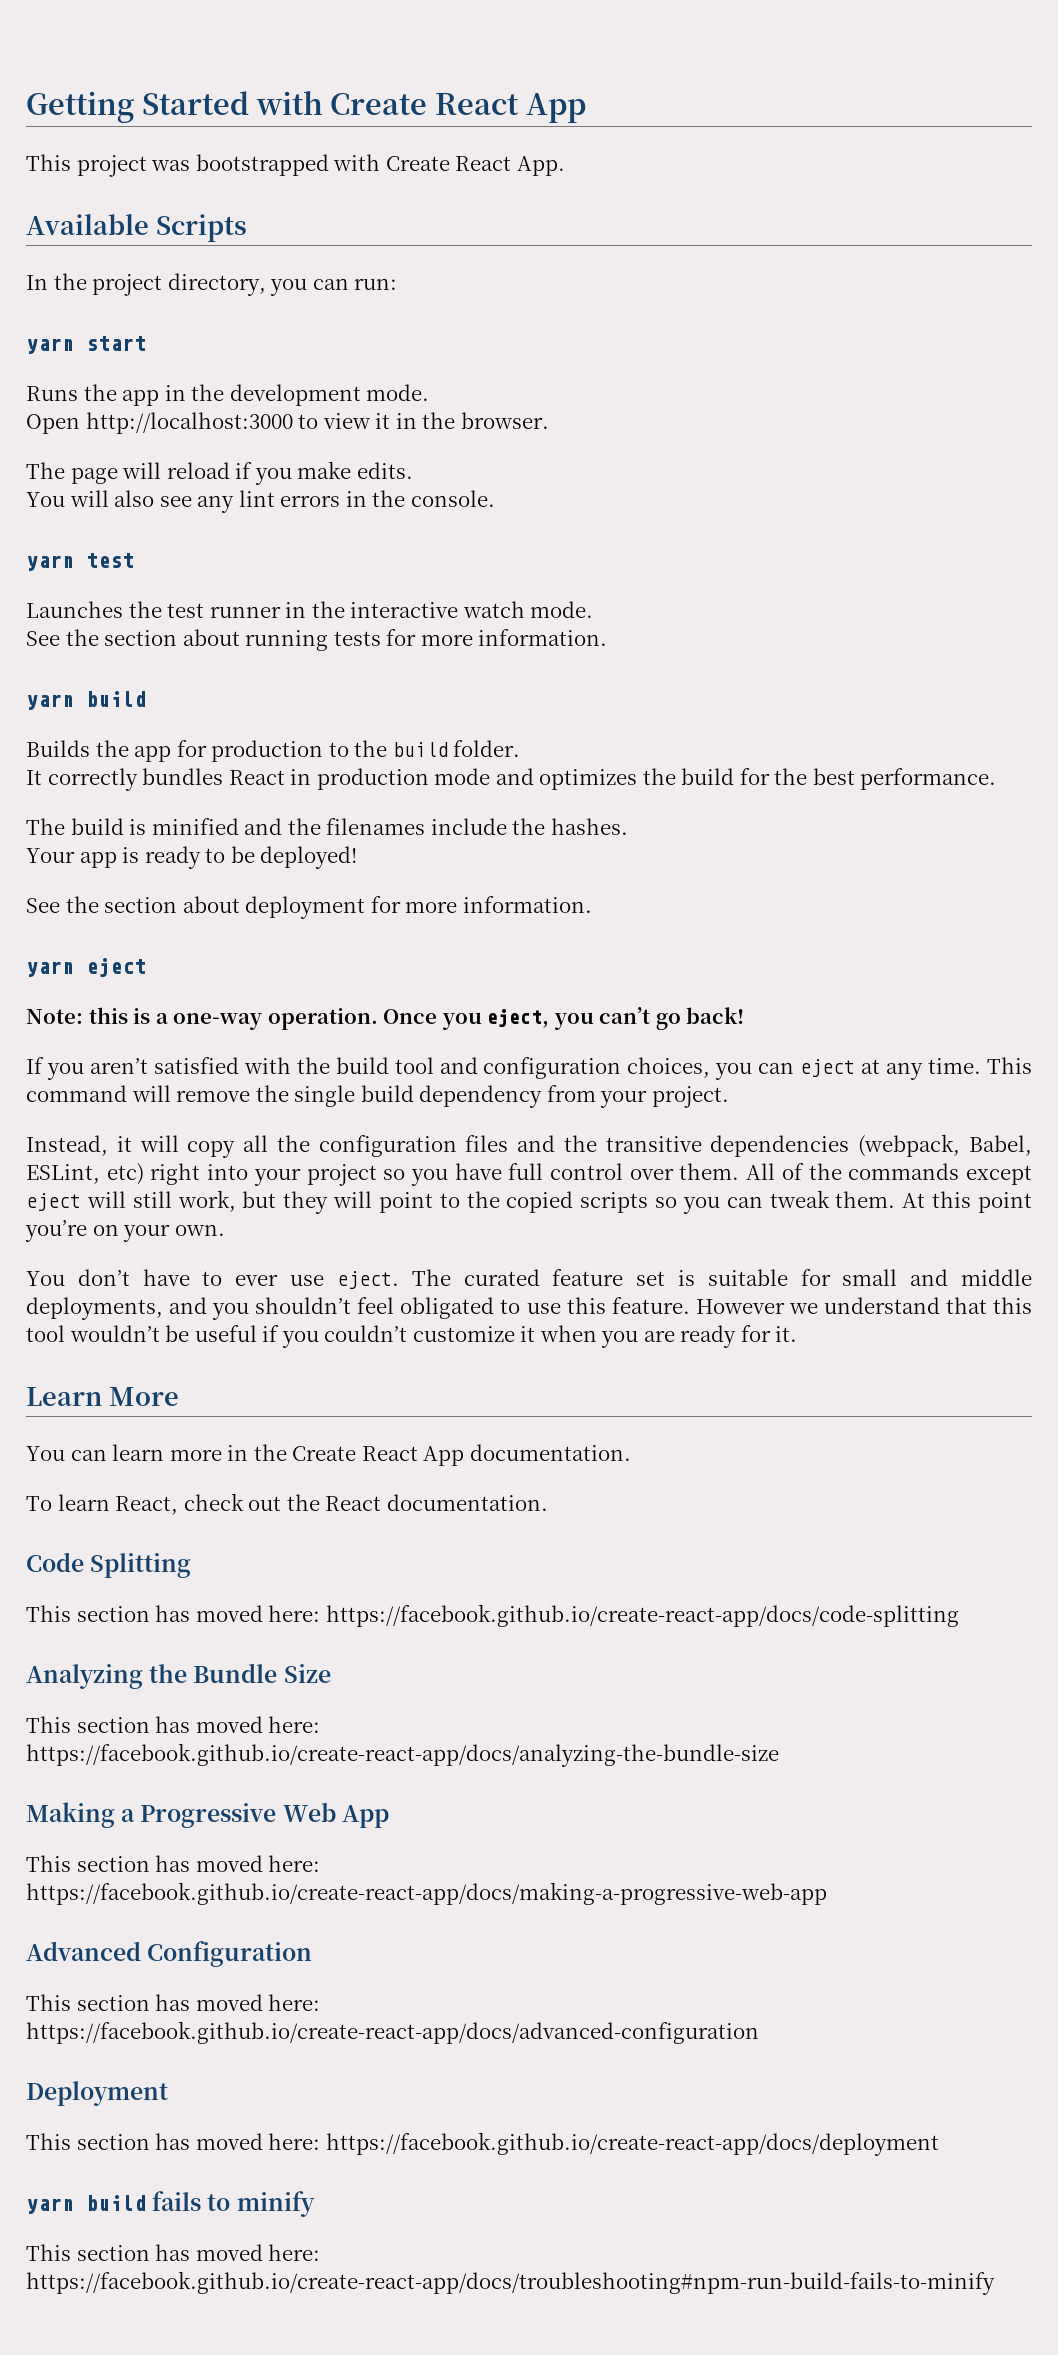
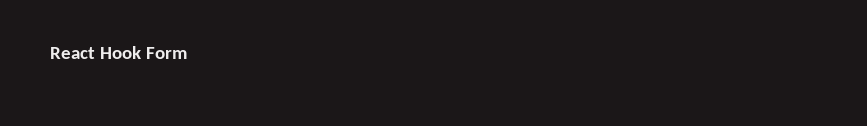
[26,91,587,123] [26,154,565,177] [26,214,247,242] [26,273,398,296] [26,336,146,354] [26,384,430,406] [26,412,549,434] [26,461,413,485] [26,490,495,513] [26,553,134,571] [26,601,594,618] [26,629,608,651] [26,691,146,710] [26,740,521,762] [26,768,997,791] [26,818,628,835] [26,846,358,869] [26,896,592,919] [26,958,146,977] [26,1007,745,1030] [26,1057,1033,1080] [26,1085,729,1108] [26,1134,1033,1158] [26,1163,1033,1186] [26,1190,1033,1214] [25,1220,225,1242] [26,1269,1032,1289] [26,1297,1032,1320] [26,1325,798,1348] [26,1387,179,1406] [26,1444,631,1466] [26,1493,548,1515] [26,1552,192,1578] [26,1604,959,1627] [26,1663,331,1689] [26,1716,321,1733] [26,1743,779,1767] [26,1802,389,1828] [26,1855,321,1872] [26,1882,827,1905] [26,1941,313,1967] [26,1994,321,2011] [26,2021,759,2044] [26,2081,168,2106] [26,2132,939,2156] [26,2191,315,2217] [26,2244,321,2261] [26,2271,995,2295] Getting Started with Create React App // This project was bootstrapped with Create React App. // Available Scripts // In the project directory, you can run: // yarn start // Runs the app in the development mode. // Open http://localhost:3000 to view it in the browser. // The page will reload if you make edits. // You will also see any lint errors in the console. // yarn test // Launches the test runner in the interactive watch mode. // See the section about running tests for more information. // yarn build // Builds the app for production to the build folder. // It correctly bundles React in production mode and optimizes the build for the best performance. // The build is minified and the filenames include the hashes. // Your app is ready to be deployed! // See the section about deployment for more information. // yarn eject // Note: this is a one-way operation. Once you eject, you can’t go back! // If you aren’t satisfied with the build tool and configuration choices, you can eject at any time. This command will remove the single build dependency from your project. // Instead, it will copy all the configuration files and the transitive dependencies (webpack, Babel, ESLint, etc) right into your project so you have full control over them. All of the commands except eject will still work, but they will point to the copied scripts so you can tweak them. At this point you’re on your own. // You don’t have to ever use eject. The curated feature set is suitable for small and middle deployments, and you shouldn’t feel obligated to use this feature. However we understand that this tool wouldn’t be useful if you couldn’t customize it when you are ready for it. // Learn More // You can learn more in the Create React App documentation. // To learn React, check out the React documentation. // Code Splitting // This section has moved here: https://facebook.github.io/create-react-app/docs/code-splitting // Analyzing the Bundle Size // This section has moved here: https://facebook.github.io/create-react-app/docs/analyzing-the-bundle-size // Making a Progressive Web App // This section has moved here: https://facebook.github.io/create-react-app/docs/making-a-progressive-web-app // Advanced Configuration // This section has moved here: https://facebook.github.io/create-react-app/docs/advanced-configuration // Deployment // This section has moved here: https://facebook.github.io/create-react-app/docs/deployment // yarn build fails to minify // This section has moved here: https://facebook.github.io/create-react-app/docs/troubleshooting#npm-run-build-fails-to-minify -> [50,46,187,59] React Hook Form

